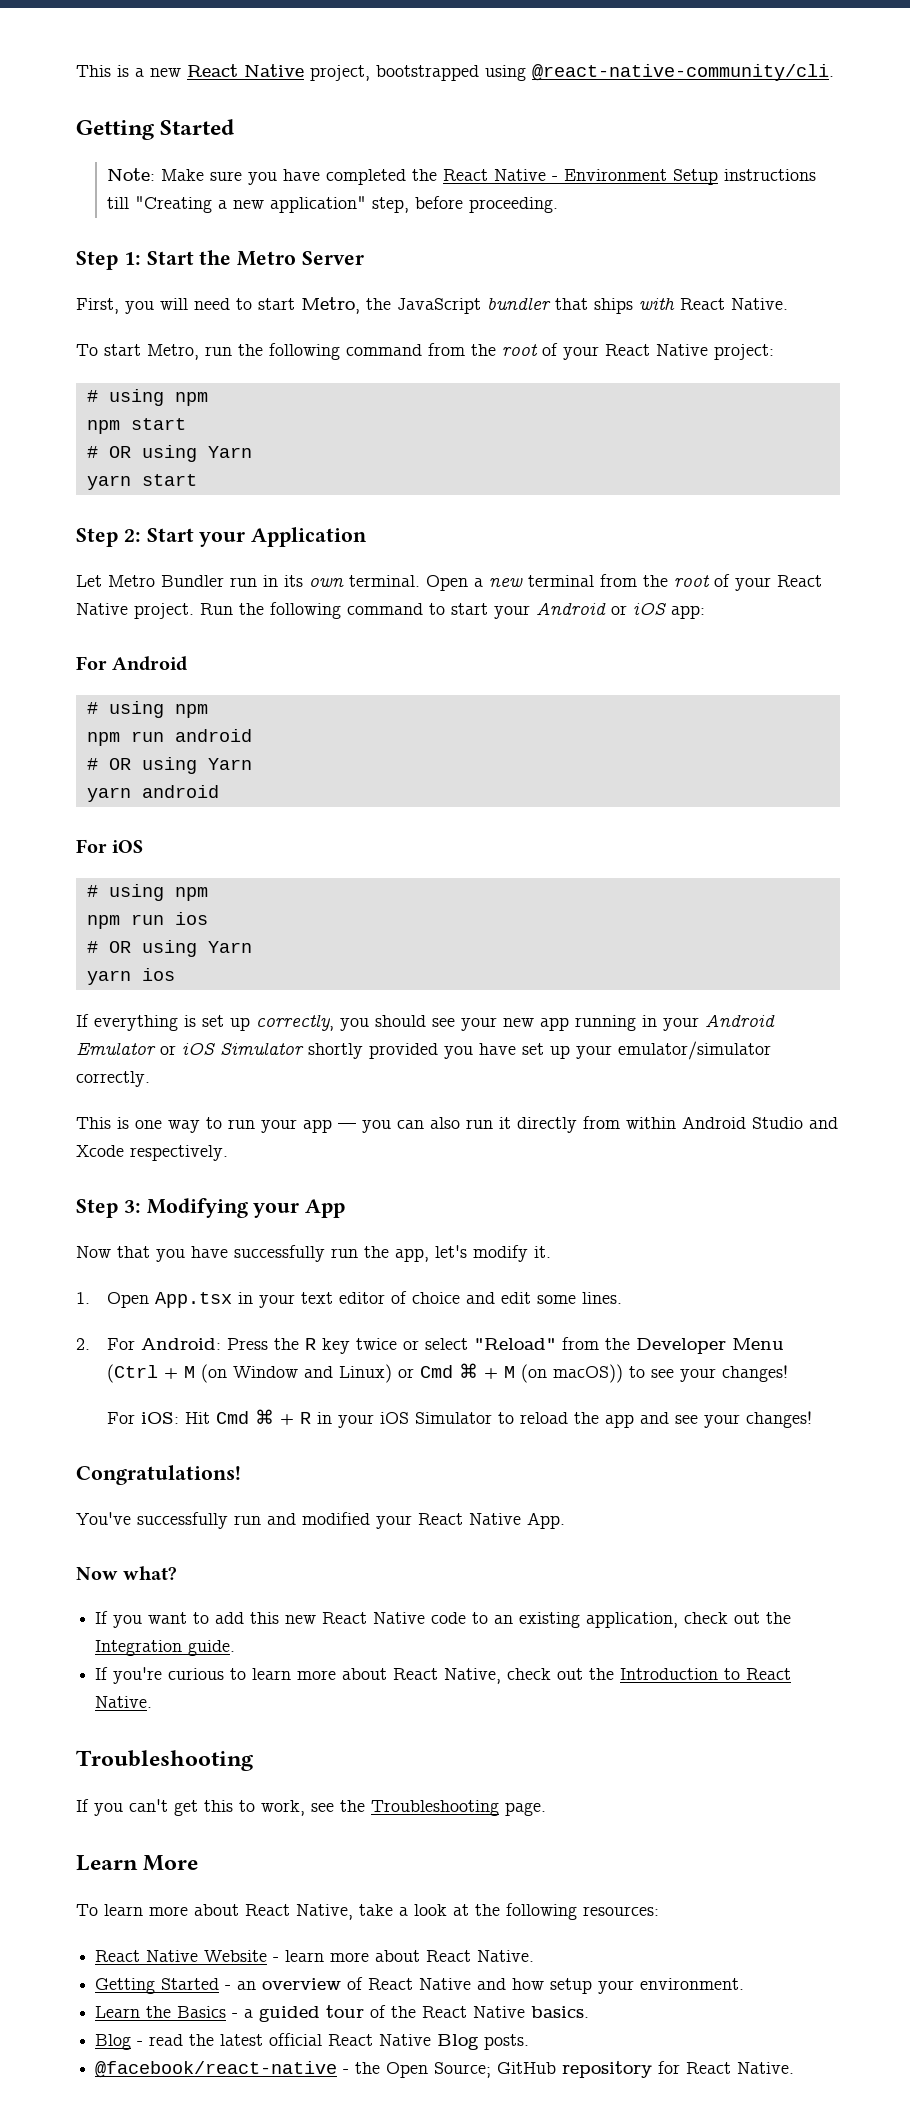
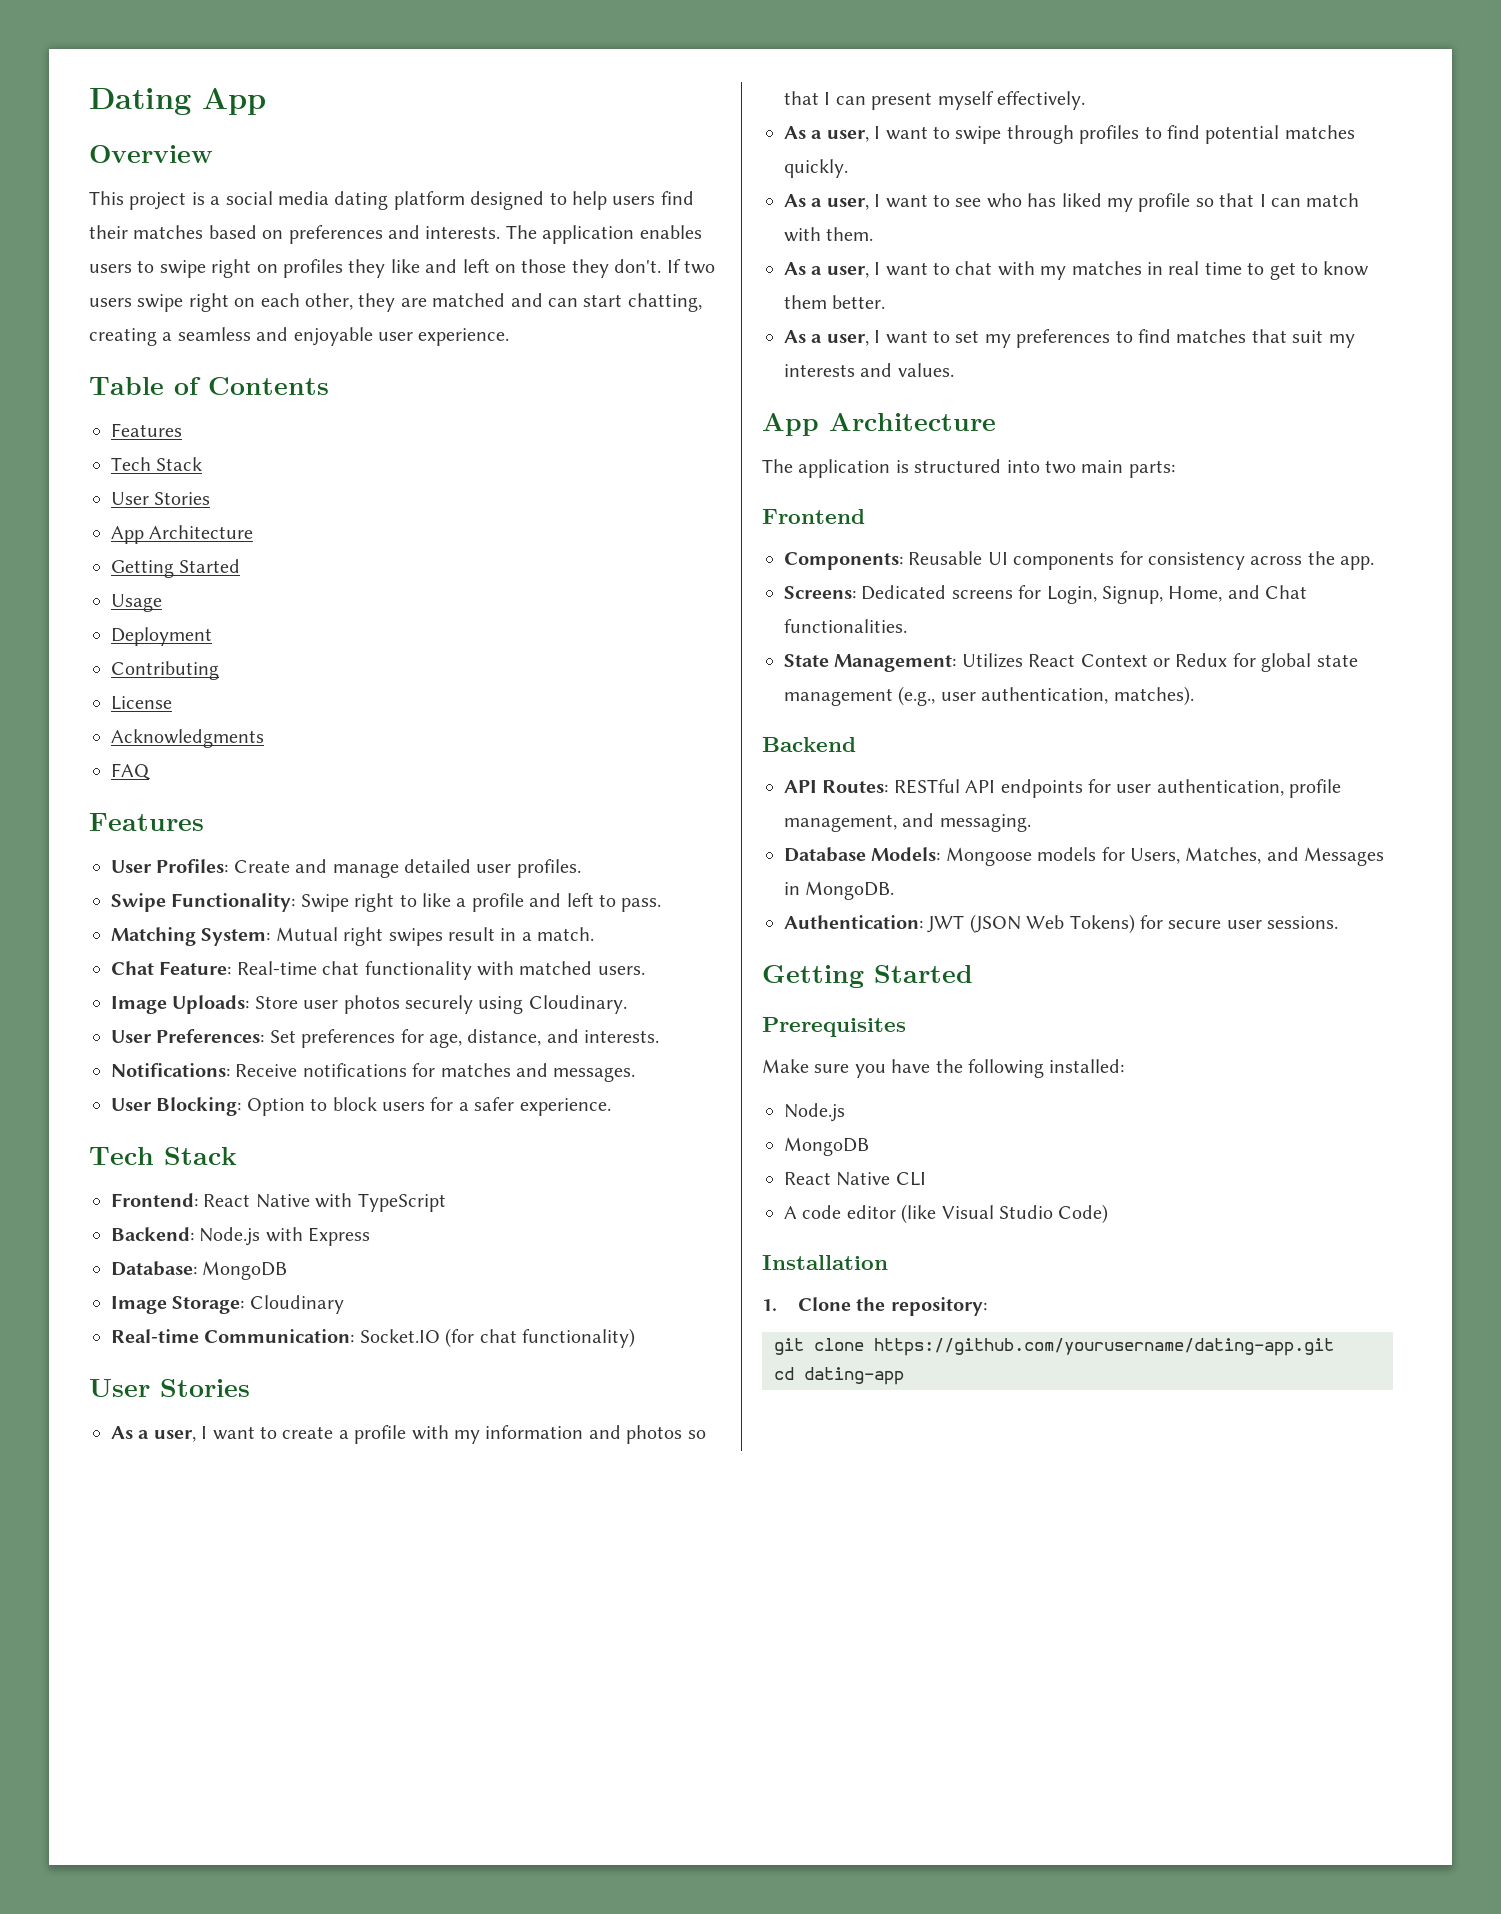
[76,64,834,81] [76,119,235,140] [107,168,817,185] [107,196,559,213] [76,250,365,270] [76,297,788,314] [76,343,774,360] [86,389,208,406] [86,418,186,434] [86,445,252,462] [86,474,197,490] [76,527,368,547] [76,574,822,591] [76,602,705,619] [76,656,188,671] [86,701,208,718] [86,729,252,746] [86,757,252,774] [86,785,219,802] [76,839,144,853] [86,884,208,901] [86,912,208,929] [86,940,252,957] [86,968,175,985] [76,1014,775,1031] [76,1041,771,1060] [76,1071,150,1087] [76,1116,838,1133] [76,1145,228,1161] [76,1198,346,1218] [76,1245,551,1262] [76,1291,623,1308] [76,1337,785,1354] [107,1363,789,1383] [107,1409,813,1428] [76,1465,241,1485] [76,1512,565,1529] [76,1566,178,1580] [95,1611,792,1628] [95,1640,236,1656] [95,1667,792,1684] [95,1696,153,1708] [76,1750,253,1771] [76,1799,546,1816] [76,1855,199,1871] [76,1903,659,1920] [95,1950,535,1962] [95,1977,745,1994] [95,2005,590,2022] [95,2033,530,2050] [95,2061,795,2078] This is a new React Native project, bootstrapped using @react-native-community/cli. // Getting Started // Note: Make sure you have completed the React Native - Environment Setup instructions till "Creating a new application" step, before proceeding. // Step 1: Start the Metro Server // First, you will need to start Metro, the JavaScript bundler that ships with React Native. // To start Metro, run the following command from the root of your React Native project: // # using npm // npm start // # OR using Yarn // yarn start // Step 2: Start your Application // Let Metro Bundler run in its own terminal. Open a new terminal from the root of your React Native project. Run the following command to start your Android or iOS app: // For Android // # using npm // npm run android // # OR using Yarn // yarn android // For iOS // # using npm // npm run ios // # OR using Yarn // yarn ios // If everything is set up correctly, you should see your new app running in your Android Emulator or iOS Simulator shortly provided you have set up your emulator/simulator correctly. // This is one way to run your app — you can also run it directly from within Android Studio and Xcode respectively. // Step 3: Modifying your App // Now that you have successfully run the app, let's modify it. // 1. Open App.tsx in your text editor of choice and edit some lines. // 2. For Android: Press the R key twice or select "Reload" from the Developer Menu (Ctrl + M (on Window and Linux) or Cmd ⌘ + M (on macOS)) to see your changes! // For iOS: Hit Cmd ⌘ + R in your iOS Simulator to reload the app and see your changes! // Congratulations! // You've successfully run and modified your React Native App. // Now what? // If you want to add this new React Native code to an existing application, check out the Integration guide. // If you're curious to learn more about React Native, check out the Introduction to React Native. // Troubleshooting // If you can't get this to work, see the Troubleshooting page. // Learn More // To learn more about React Native, take a look at the following resources: // React Native Website - learn more about React Native. // Getting Started - an overview of React Native and how setup your environment. // Learn the Basics - a guided tour of the React Native basics. // Blog - read the latest official React Native Blog posts. // @facebook/react-native - the Open Source; GitHub repository for React Native. -> [89,88,266,115] [89,145,213,163] [89,191,694,210] [89,225,702,244] [89,259,715,278] [89,293,702,312] [89,327,510,346] [89,377,329,395] [111,423,182,437] [111,457,203,471] [111,492,211,505] [111,525,254,544] [111,559,241,578] [111,594,162,612] [111,627,212,646] [111,661,219,680] [111,696,172,710] [111,729,264,748] [111,763,151,780] [89,813,204,831] [111,859,581,878] [111,893,662,912] [111,927,595,946] [111,961,645,980] [111,995,627,1014] [111,1029,660,1048] [111,1063,636,1082] [111,1097,611,1116] [89,1147,237,1165] [111,1193,446,1212] [111,1227,371,1246] [111,1261,288,1280] [111,1295,344,1314] [111,1328,635,1348] [89,1379,250,1397] [111,1425,706,1444] [784,91,1085,110] [784,125,1355,144] [784,159,848,178] [784,193,1360,212] [784,227,874,242] [784,261,1370,280] [784,295,886,309] [784,329,1355,348] [784,363,954,377] [762,413,996,436] [762,459,1175,478] [762,509,865,524] [784,551,1375,570] [784,585,1308,604] [784,619,907,633] [784,653,1358,672] [784,686,1194,706] [762,737,856,752] [784,779,1342,798] [784,813,1031,832] [784,847,1385,866] [784,881,895,900] [784,914,1339,934] [762,965,973,988] [762,1017,906,1037] [762,1059,1125,1078] [784,1103,845,1122] [784,1137,869,1156] [784,1172,926,1186] [784,1204,1109,1224] [762,1255,888,1270] [762,1297,987,1316] [774,1338,1334,1356] [774,1367,904,1385] Dating App // Overview // This project is a social media dating platform designed to help users find their matches based on preferences and interests. The application enables users to swipe right on profiles they like and left on those they don't. If two users swipe right on each other, they are matched and can start chatting, creating a seamless and enjoyable user experience. // Table of Contents // Features // Tech Stack // User Stories // App Architecture // Getting Started // Usage // Deployment // Contributing // License // Acknowledgments // FAQ // Features // User Profiles: Create and manage detailed user profiles. // Swipe Functionality: Swipe right to like a profile and left to pass. // Matching System: Mutual right swipes result in a match. // Chat Feature: Real-time chat functionality with matched users. // Image Uploads: Store user photos securely using Cloudinary. // User Preferences: Set preferences for age, distance, and interests. // Notifications: Receive notifications for matches and messages. // User Blocking: Option to block users for a safer experience. // Tech Stack // Frontend: React Native with TypeScript // Backend: Node.js with Express // Database: MongoDB // Image Storage: Cloudinary // Real-time Communication: Socket.IO (for chat functionality) // User Stories // As a user, I want to create a profile with my information and photos so that I can present myself effectively. // As a user, I want to swipe through profiles to find potential matches quickly. // As a user, I want to see who has liked my profile so that I can match with them. // As a user, I want to chat with my matches in real time to get to know them better. // As a user, I want to set my preferences to find matches that suit my interests and values. // App Architecture // The application is structured into two main parts: // Frontend // Components: Reusable UI components for consistency across the app. // Screens: Dedicated screens for Login, Signup, Home, and Chat functionalities. // State Management: Utilizes React Context or Redux for global state management (e.g., user authentication, matches). // Backend // API Routes: RESTful API endpoints for user authentication, profile management, and messaging. // Database Models: Mongoose models for Users, Matches, and Messages in MongoDB. // Authentication: JWT (JSON Web Tokens) for secure user sessions. // Getting Started // Prerequisites // Make sure you have the following installed: // Node.js // MongoDB // React Native CLI // A code editor (like Visual Studio Code) // Installation // 1. Clone the repository: // git clone https://github.com/yourusername/dating-app.git // cd dating-app

